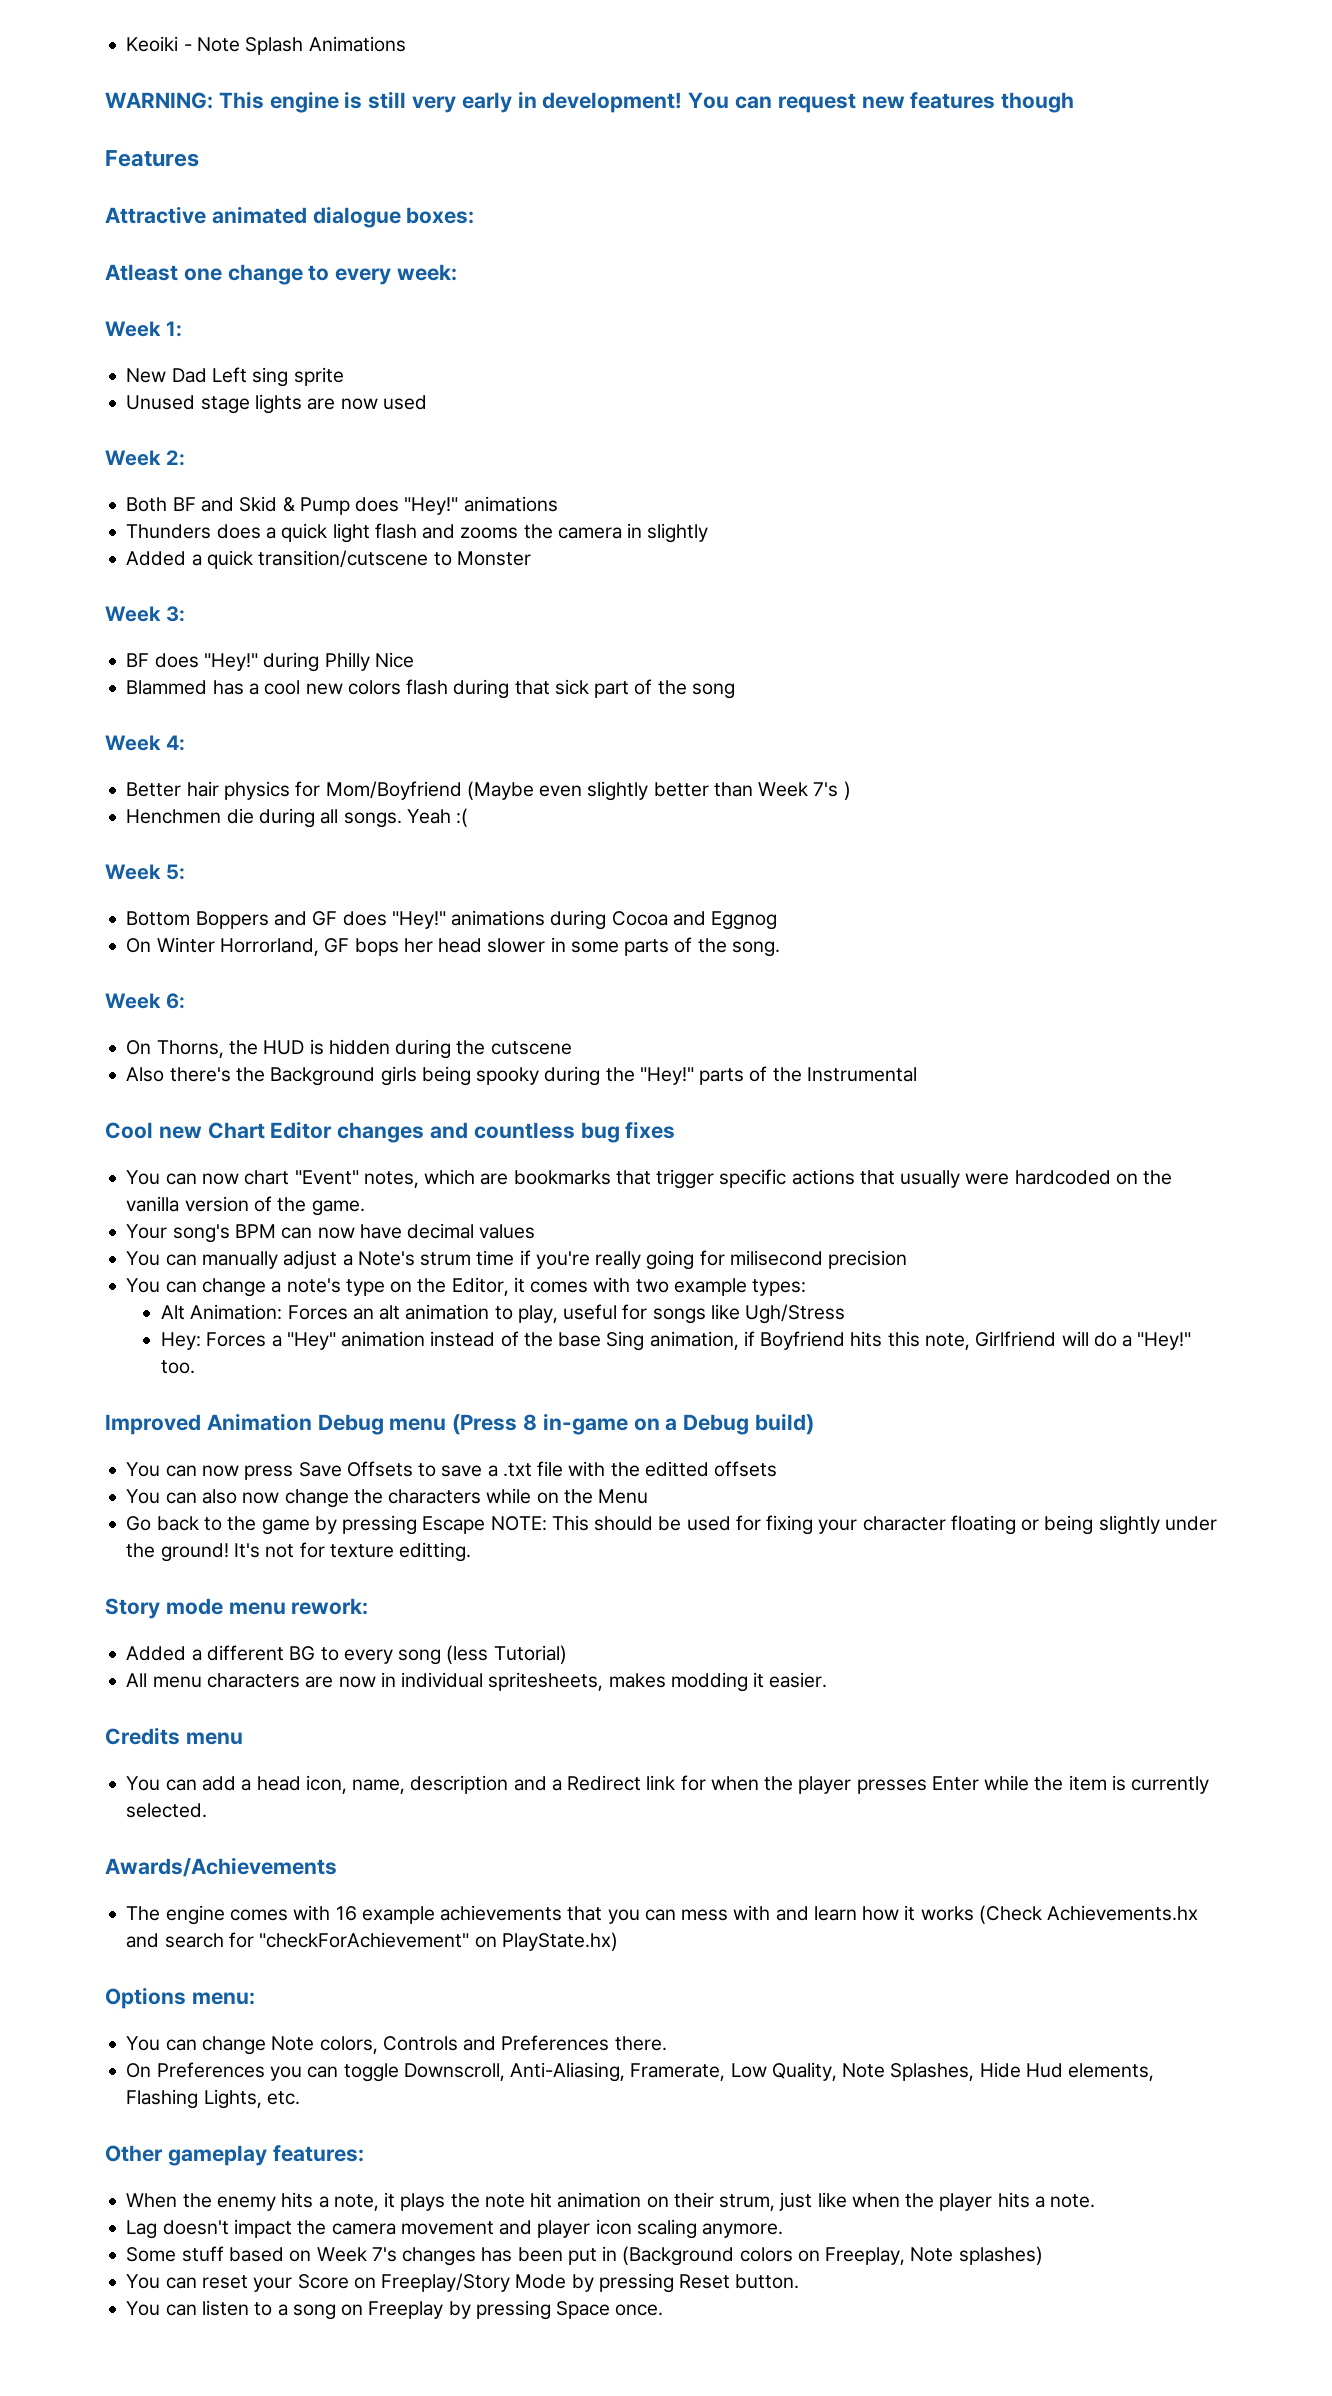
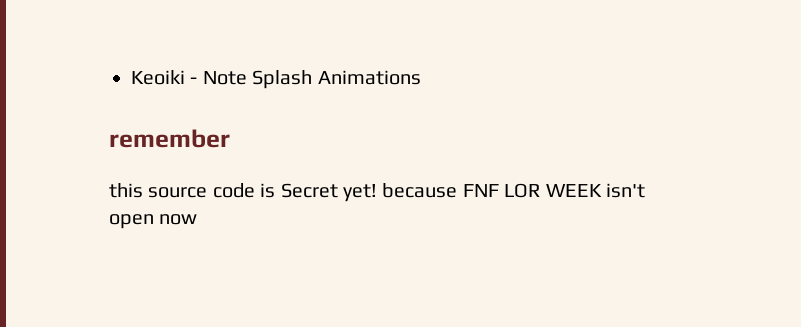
[105,91,1075,113] [105,150,199,167] [105,206,475,228] [105,264,458,285] [105,321,182,337] [126,367,344,387] [126,394,427,414] [105,450,185,466] [126,496,558,515] [126,523,709,543] [126,550,531,569] [105,606,185,622] [126,652,414,672] [126,679,735,699] [105,735,185,751] [126,781,851,801] [126,808,469,828] [105,864,185,880] [126,910,778,930] [126,937,780,957] [105,993,185,1009] [126,1039,572,1059] [126,1066,917,1086] [105,1121,676,1143] [126,1169,1173,1189] [126,1196,365,1216] [126,1223,536,1243] [126,1250,908,1270] [126,1277,807,1297] [160,1304,846,1324] [160,1331,1192,1351] [160,1360,195,1374] [105,1413,815,1435] [126,1461,778,1480] [126,1488,649,1508] [126,1515,1218,1535] [126,1542,472,1562] [105,1598,369,1619] [126,1645,567,1665] [126,1672,828,1692] [105,1727,243,1745] [126,1775,1210,1794] [126,1803,208,1818] [105,1857,337,1877] [126,1905,1199,1925] [126,1932,618,1951] [105,1987,255,2009] [126,2035,667,2055] [126,2062,1155,2082] [126,2089,300,2109] [105,2145,364,2166] [126,2192,1096,2211] [126,2219,784,2239] [126,2246,1043,2266] [126,2273,800,2293] [126,2300,664,2320] WARNING: This engine is still very early in development! You can request new features though // Features // Attractive animated dialogue boxes: // Atleast one change to every week: // Week 1: // New Dad Left sing sprite // Unused stage lights are now used // Week 2: // Both BF and Skid & Pump does "Hey!" animations // Thunders does a quick light flash and zooms the camera in slightly // Added a quick transition/cutscene to Monster // Week 3: // BF does "Hey!" during Philly Nice // Blammed has a cool new colors flash during that sick part of the song // Week 4: // Better hair physics for Mom/Boyfriend (Maybe even slightly better than Week 7's ) // Henchmen die during all songs. Yeah :( // Week 5: // Bottom Boppers and GF does "Hey!" animations during Cocoa and Eggnog // On Winter Horrorland, GF bops her head slower in some parts of the song. // Week 6: // On Thorns, the HUD is hidden during the cutscene // Also there's the Background girls being spooky during the "Hey!" parts of the Instrumental // Cool new Chart Editor changes and countless bug fixes // You can now chart "Event" notes, which are bookmarks that trigger specific actions that usually were hardcoded on the vanilla version of the game. // Your song's BPM can now have decimal values // You can manually adjust a Note's strum time if you're really going for milisecond precision // You can change a note's type on the Editor, it comes with two example types: // Alt Animation: Forces an alt animation to play, useful for songs like Ugh/Stress // Hey: Forces a "Hey" animation instead of the base Sing animation, if Boyfriend hits this note, Girlfriend will do a "Hey!" too. // Improved Animation Debug menu (Press 8 in-game on a Debug build) // You can now press Save Offsets to save a .txt file with the editted offsets // You can also now change the characters while on the Menu // Go back to the game by pressing Escape NOTE: This should be used for fixing your character floating or being slightly under the ground! It's not for texture editting. // Story mode menu rework: // Added a different BG to every song (less Tutorial) // All menu characters are now in individual spritesheets, makes modding it easier. // Credits menu // You can add a head icon, name, description and a Redirect link for when the player presses Enter while the item is currently selected. // Awards/Achievements // The engine comes with 16 example achievements that you can mess with and learn how it works (Check Achievements.hx and search for "checkForAchievement" on PlayState.hx) // Options menu: // You can change Note colors, Controls and Preferences there. // On Preferences you can toggle Downscroll, Anti-Aliasing, Framerate, Low Quality, Note Splashes, Hide Hud elements, Flashing Lights, etc. // Other gameplay features: // When the enemy hits a note, it plays the note hit animation on their strum, just like when the player hits a note. // Lag doesn't impact the camera movement and player icon scaling anymore. // Some stuff based on Week 7's changes has been put in (Background colors on Freeplay, Note splashes) // You can reset your Score on Freeplay/Story Mode by pressing Reset button. // You can listen to a song on Freeplay by pressing Space once. -> [109,129,230,148] [109,183,645,202] [109,214,198,229] remember // this source code is Secret yet! because FNF LOR WEEK isn't open now

